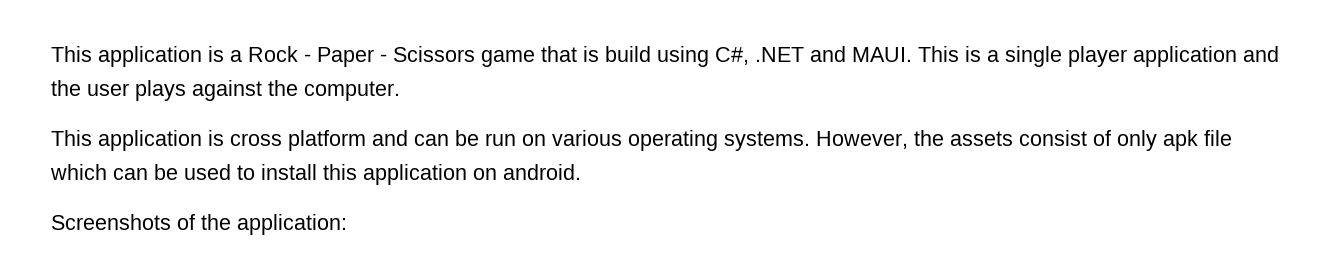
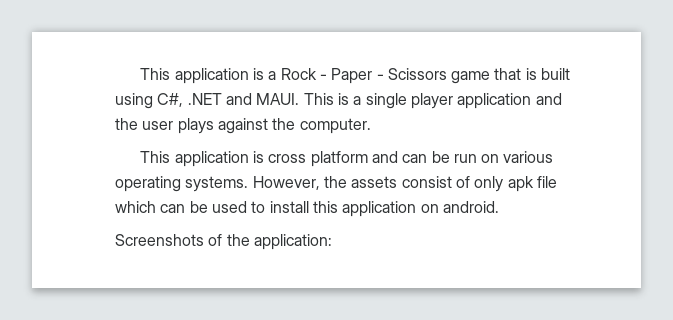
[605,46,651,62] build -> [541,68,571,80] built

